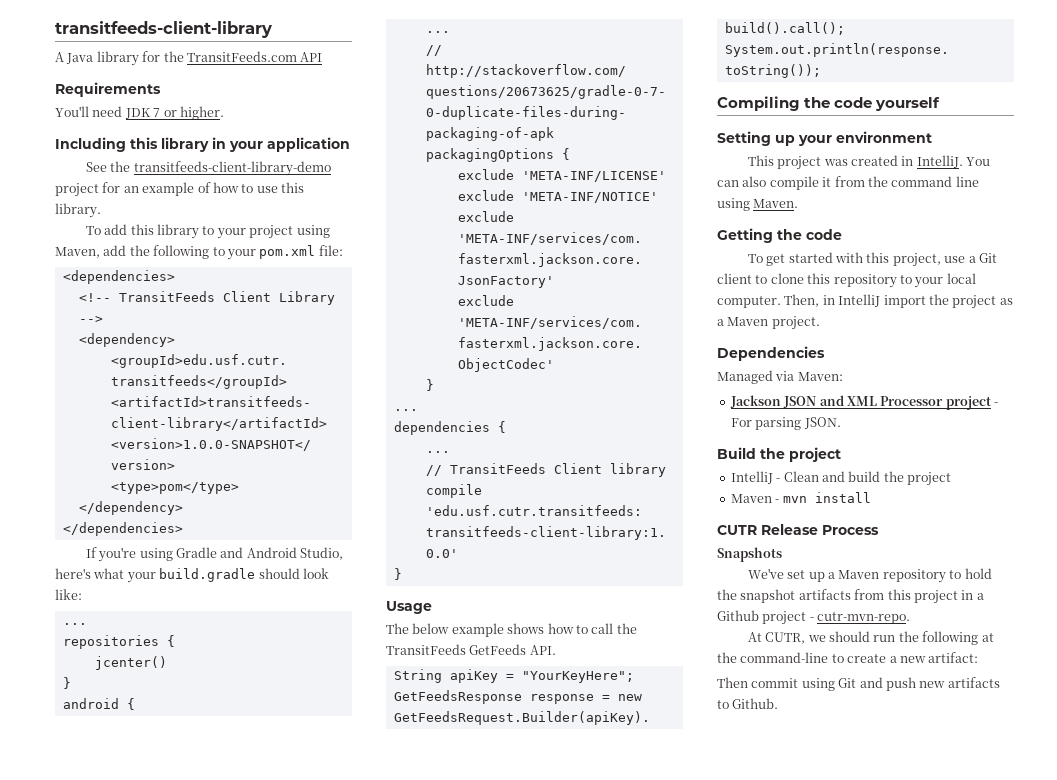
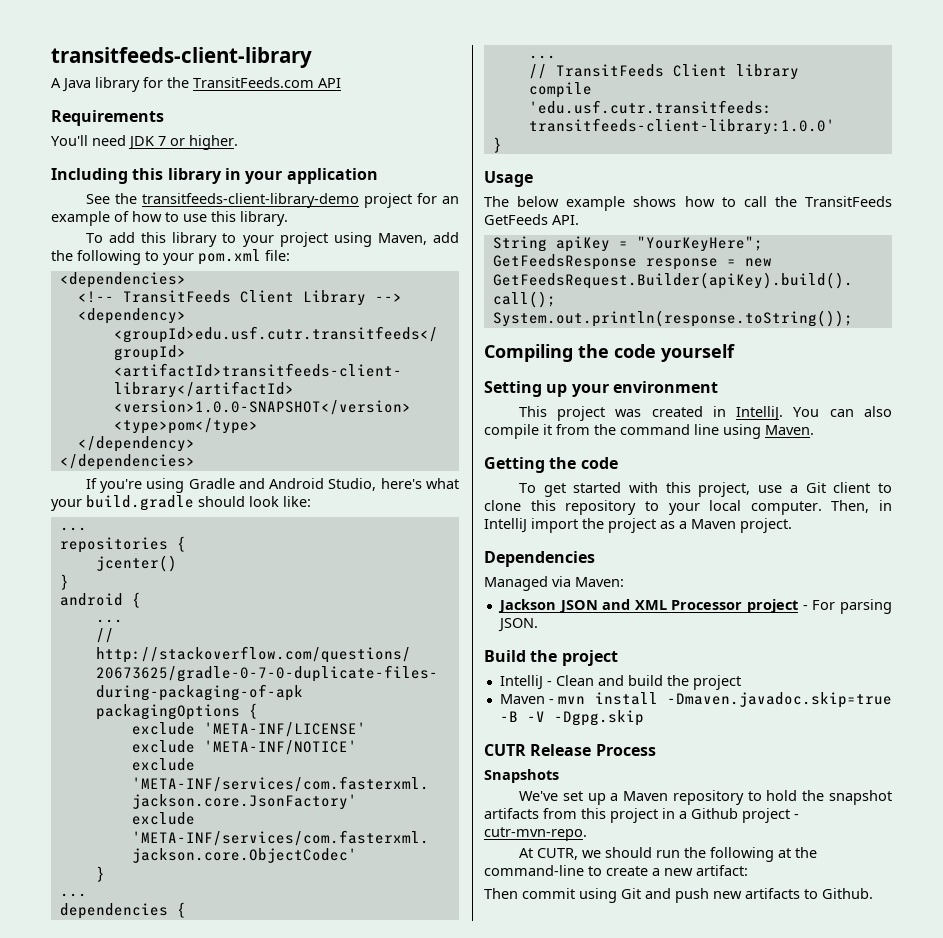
(871, 497) none -> [667,692,892,708] [499,710,644,726] -Dmaven.javadoc.skip=true -B -V -Dgpg.skip

